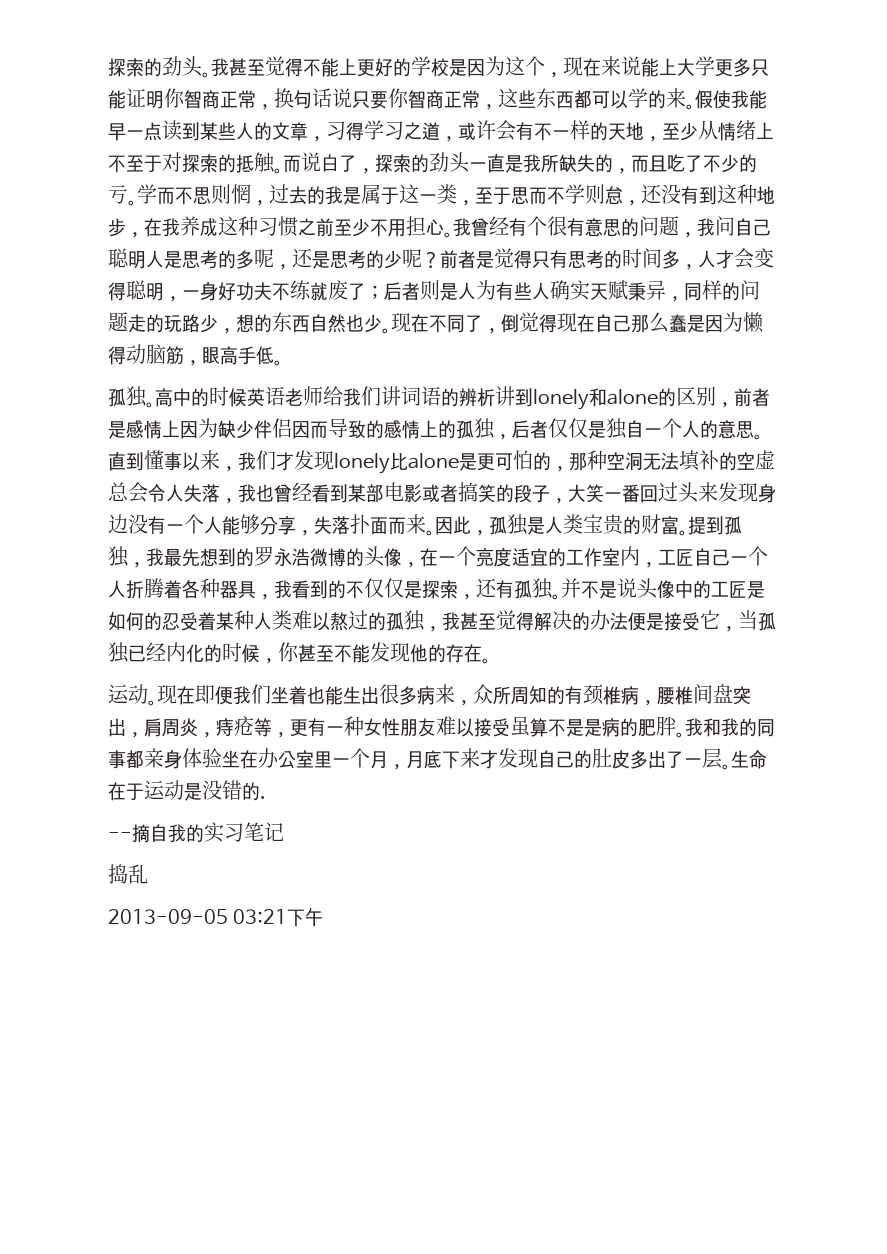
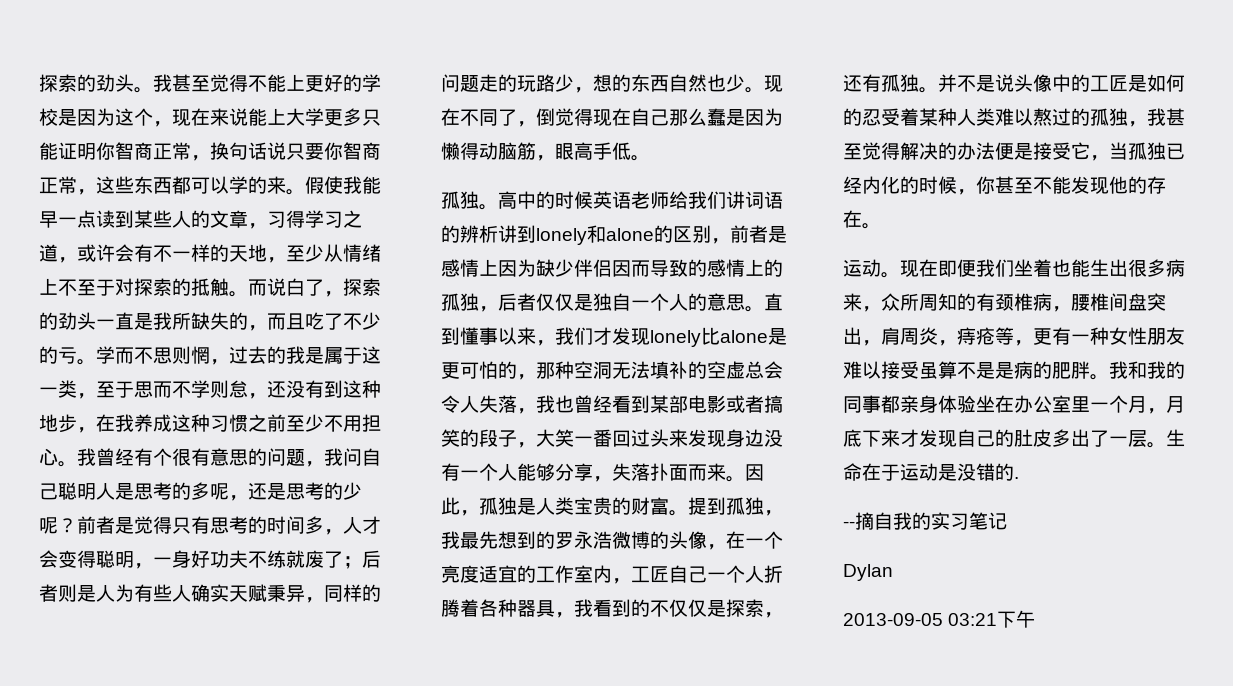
[108,864,148,884] 捣乱 -> [843,564,893,581] Dylan

